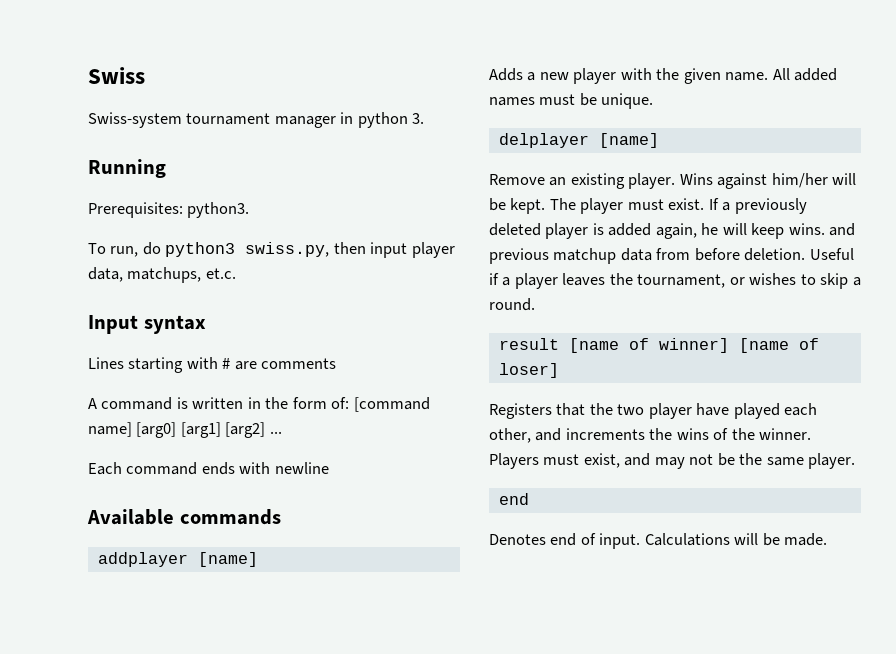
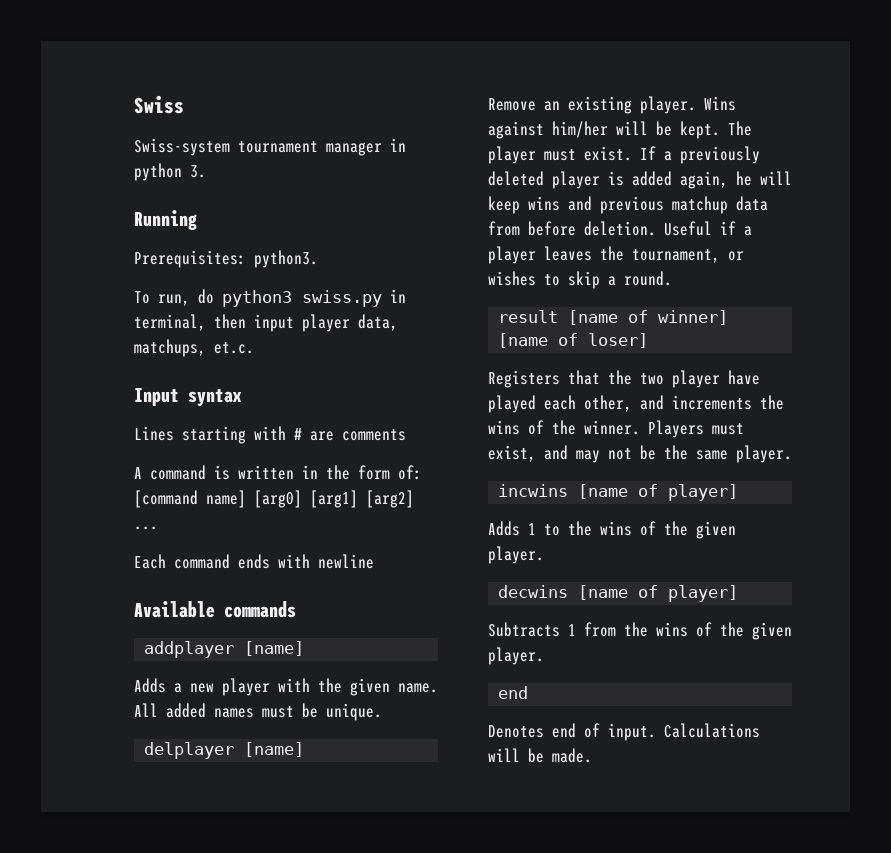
[245,242,330,257] swiss.py, -> [302,289,406,307] [134,314,206,331] swiss.py in terminal,
[788,223,825,235] wins. -> [528,196,560,211] wins
(856, 461) none -> [498,484,739,501] [488,521,736,539] [488,546,544,564] [498,585,739,602] [488,622,792,640] [488,647,544,665] // incwins [name of player] // Adds 1 to the wins of the given player. // decwins [name of player] // Subtracts 1 from the wins of the given player.

